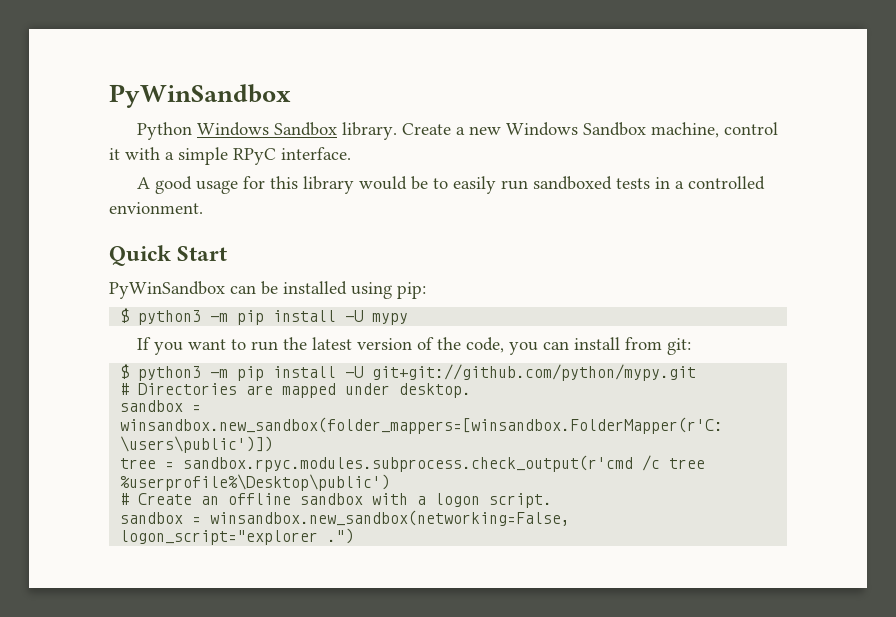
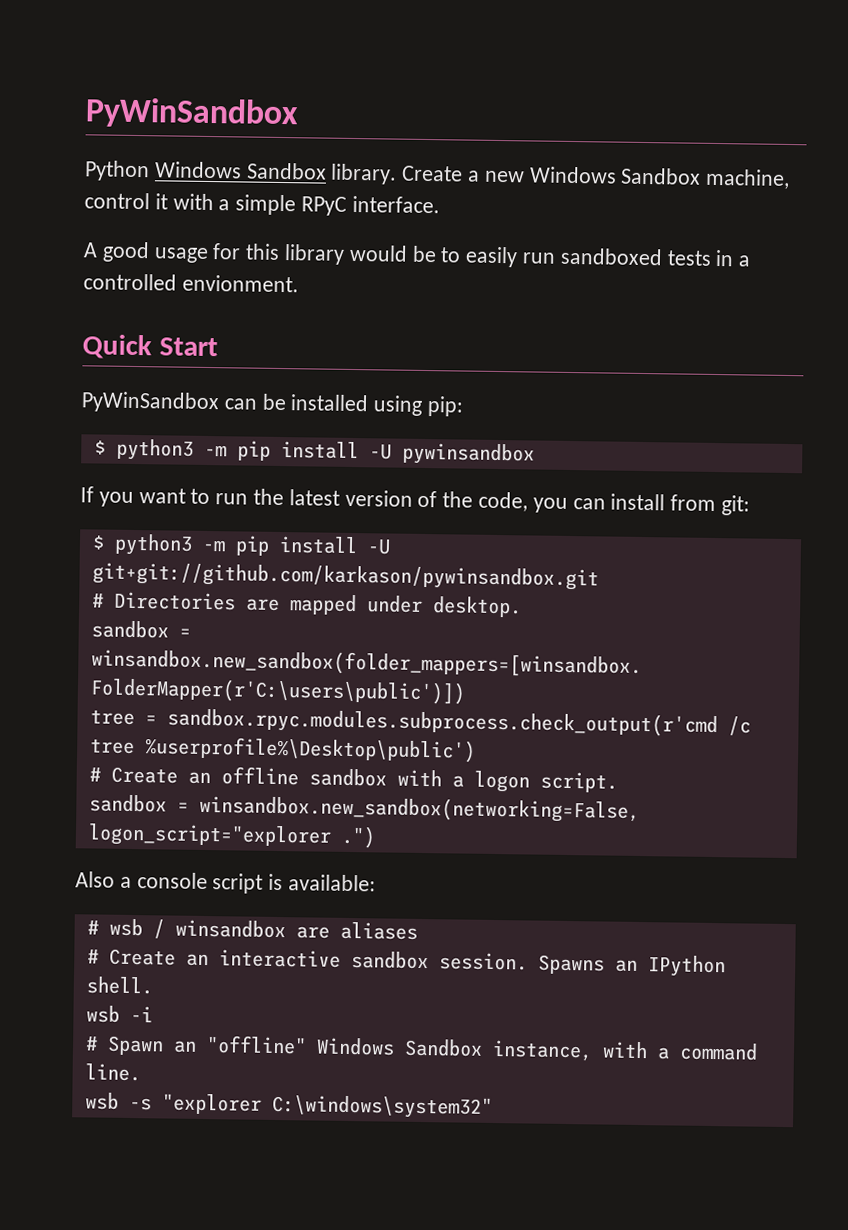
[372,313,409,325] mypy -> [401,442,535,466] pywinsandbox
[372,364,697,381] git+git://github.com/python/mypy.git -> [91,562,599,591] git+git://github.com/karkason/pywinsandbox.git
(355, 536) none -> [75,871,377,894] [86,918,418,940] [86,948,726,978] [85,976,153,995] [85,1005,153,1023] [84,1035,758,1062] [84,1063,141,1082] [84,1092,493,1119] // Also a console script is available: // # wsb / winsandbox are aliases // # Create an interactive sandbox session. Spawns an IPython shell. // wsb -i // # Spawn an "offline" Windows Sandbox instance, with a command line. // wsb -s "explorer C:\windows\system32"

